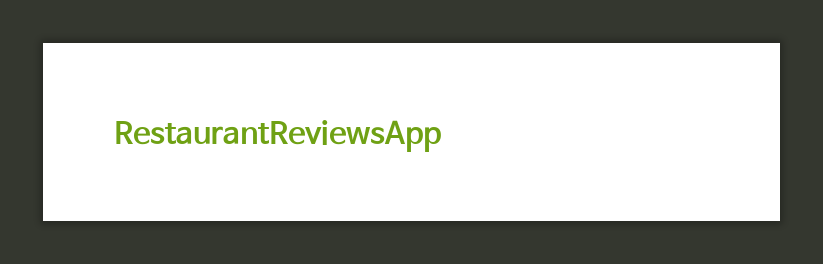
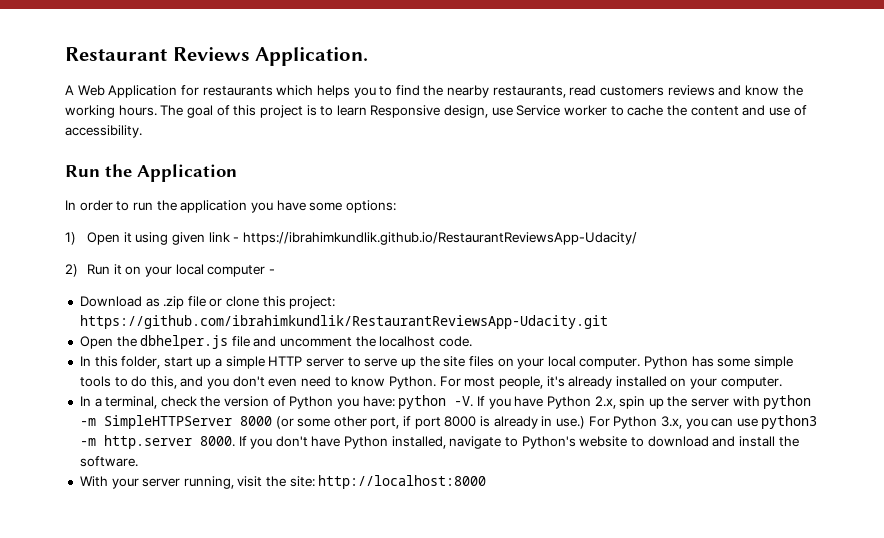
[114,120,441,152] RestaurantReviewsApp -> [65,47,369,66] [65,85,803,98] [65,105,807,118] [65,125,142,138] [65,164,237,182] [65,200,396,213] [65,232,637,245] [65,264,275,277] [79,296,336,309] [79,315,608,329] [79,335,473,349] [79,356,794,369] [79,376,782,389] [79,395,812,409] [79,415,818,429] [79,435,799,449] [79,456,138,467] [79,475,487,489] Restaurant Reviews Application. // A Web Application for restaurants which helps you to find the nearby restaurants, read customers reviews and know the working hours. The goal of this project is to learn Responsive design, use Service worker to cache the content and use of accessibility. // Run the Application // In order to run the application you have some options: // 1) Open it using given link - https://ibrahimkundlik.github.io/RestaurantReviewsApp-Udacity/ // 2) Run it on your local computer - // Download as .zip file or clone this project: https://github.com/ibrahimkundlik/RestaurantReviewsApp-Udacity.git // Open the dbhelper.js file and uncomment the localhost code. // In this folder, start up a simple HTTP server to serve up the site files on your local computer. Python has some simple tools to do this, and you don't even need to know Python. For most people, it's already installed on your computer. // In a terminal, check the version of Python you have: python -V. If you have Python 2.x, spin up the server with python -m SimpleHTTPServer 8000 (or some other port, if port 8000 is already in use.) For Python 3.x, you can use python3 -m http.server 8000. If you don't have Python installed, navigate to Python's website to download and install the software. // With your server running, visit the site: http://localhost:8000

